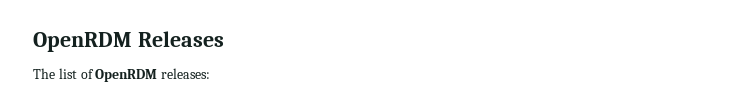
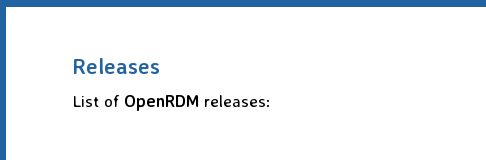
[33,32,132,52] OpenRDM -> (73, 66) none
[33,68,77,79] The list -> [73,96,99,107] List

